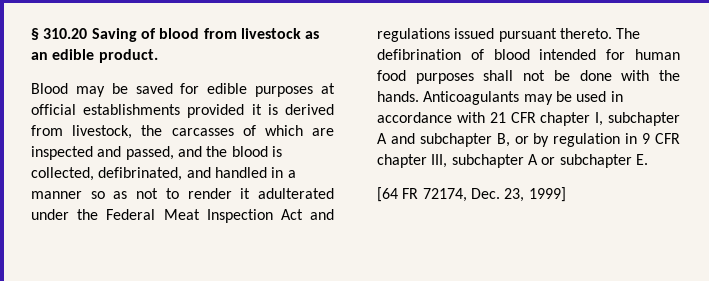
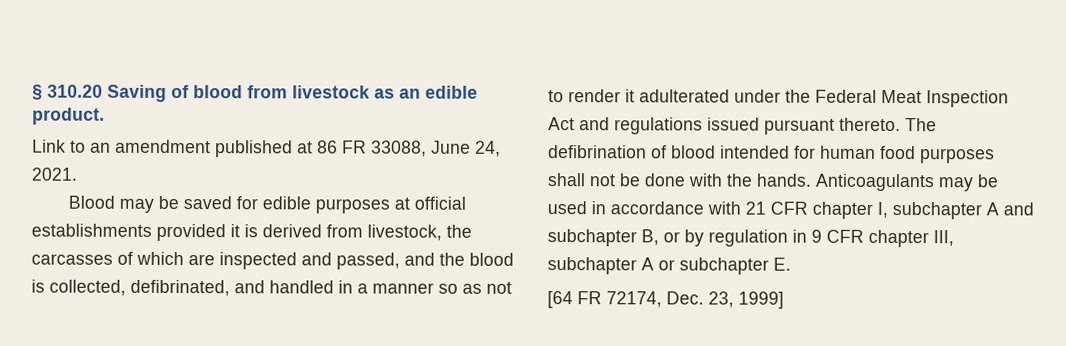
(158, 56) none -> [32,139,501,158] [31,167,78,181] // Link to an amendment published at 86 FR 33088, June 24, 2021.

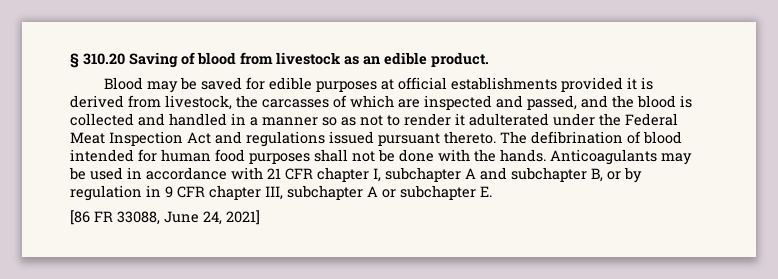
[32,139,501,158] [31,167,78,181] // Link to an amendment published at 86 FR 33088, June 24, 2021. -> (489, 59) none
[49,279,230,297] collected, defibrinated, -> [70,113,134,126] collected
[547,291,784,309] [64 FR 72174, Dec. 23, 1999] -> [70,210,260,225] [86 FR 33088, June 24, 2021]

